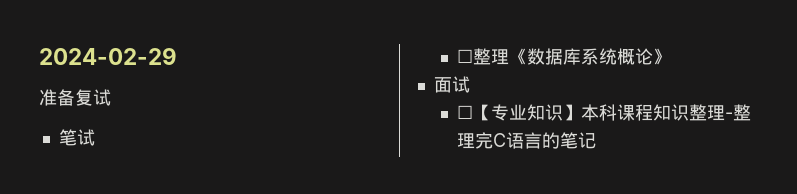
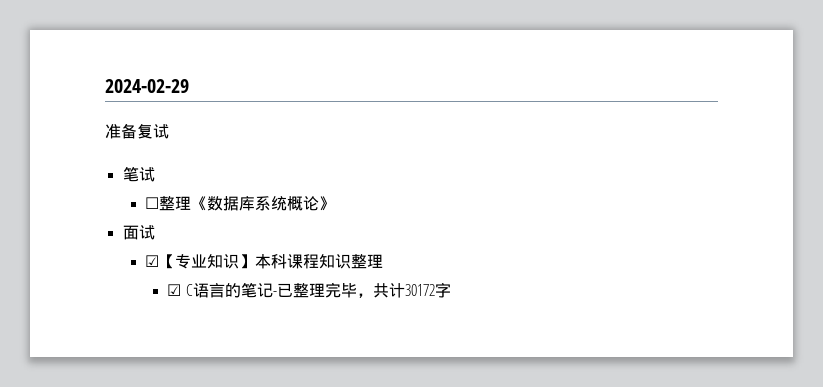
[457,105,474,119] ☐ -> [144,255,159,267] ☑
[725,104,752,121] [457,132,494,149] -整理完 -> [167,284,182,296] // ☑
(597, 140) none -> [272,282,451,298] -已整理完毕，共计30172字

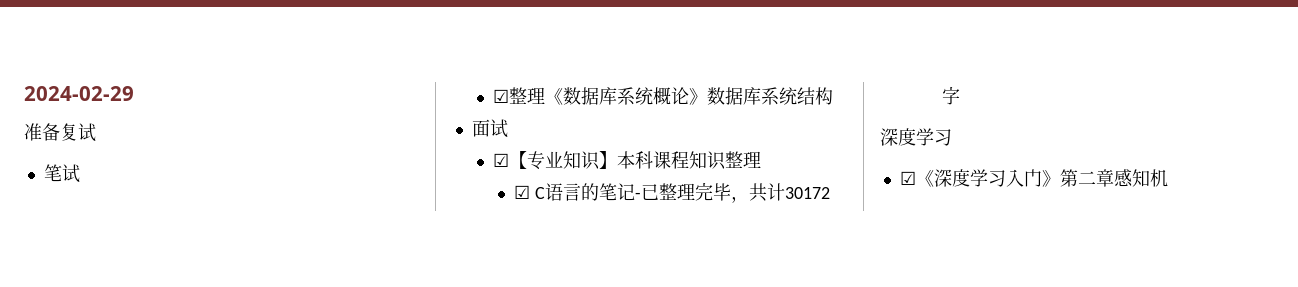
[144,197,159,209] ☐ -> [493,89,510,103] ☑
(335, 203) none -> [707,87,834,105] 数据库系统结构
(451, 290) none -> [880,128,952,146] [899,169,1168,187] // 深度学习 // ☑《深度学习入门》第二章感知机

